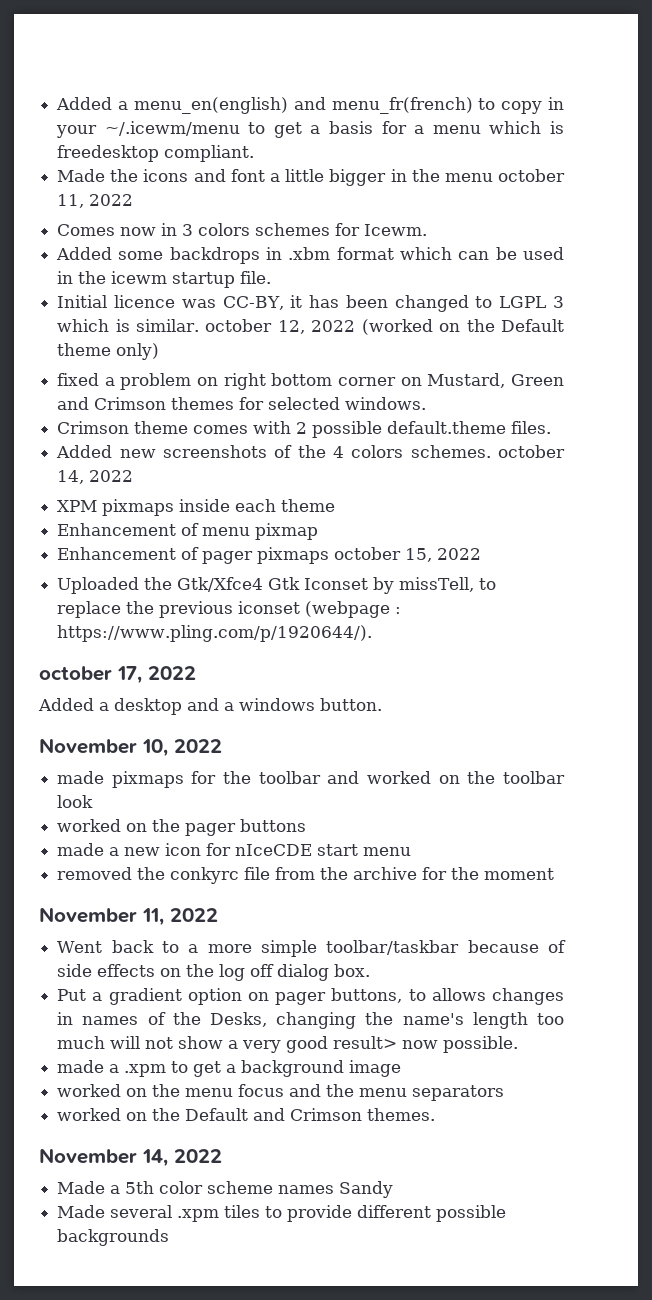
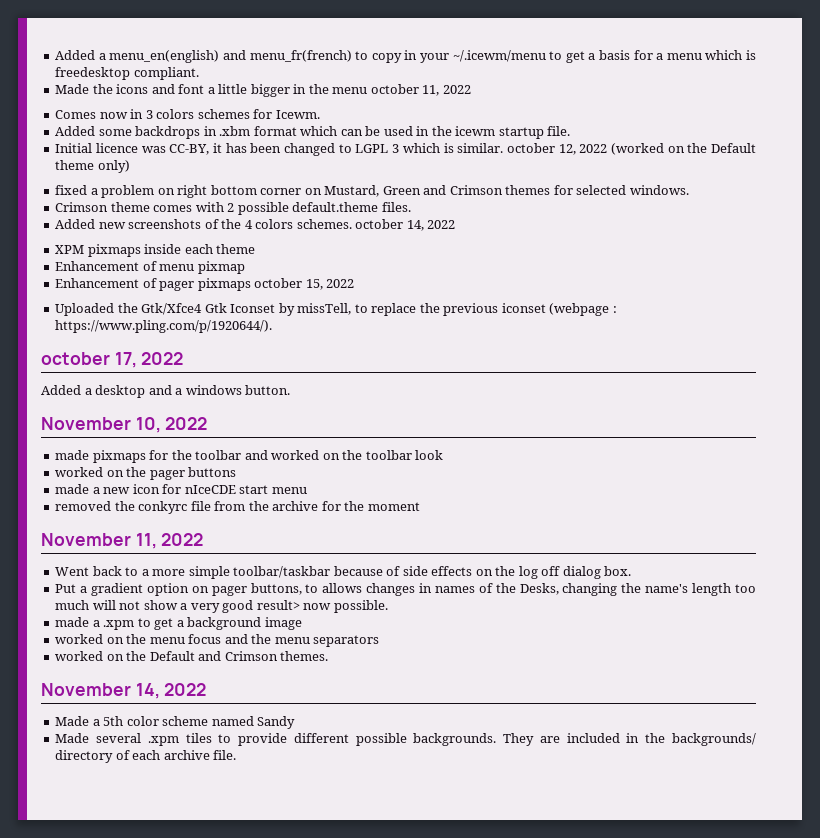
[278,1185,335,1194] names -> [211,716,254,726] named
[57,1229,170,1246] backgrounds -> [413,733,757,746] [55,750,237,763] backgrounds. They are included in the backgrounds/ directory of each archive file.

